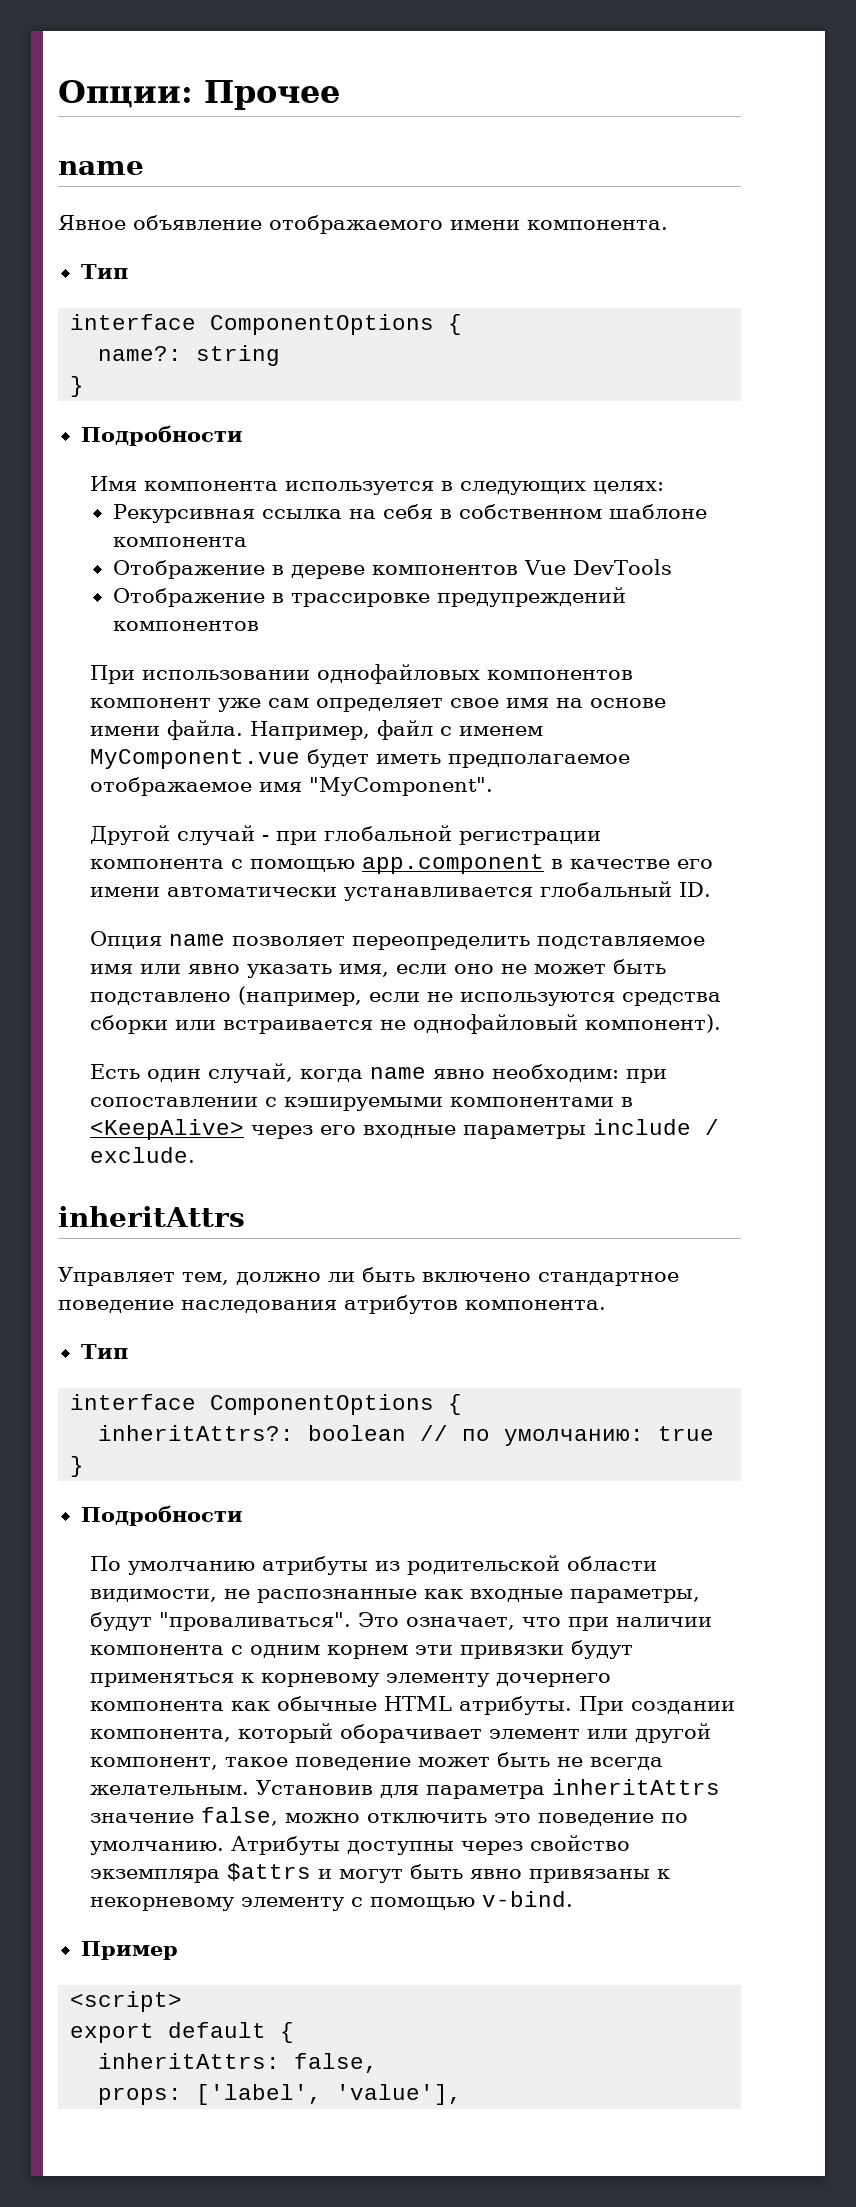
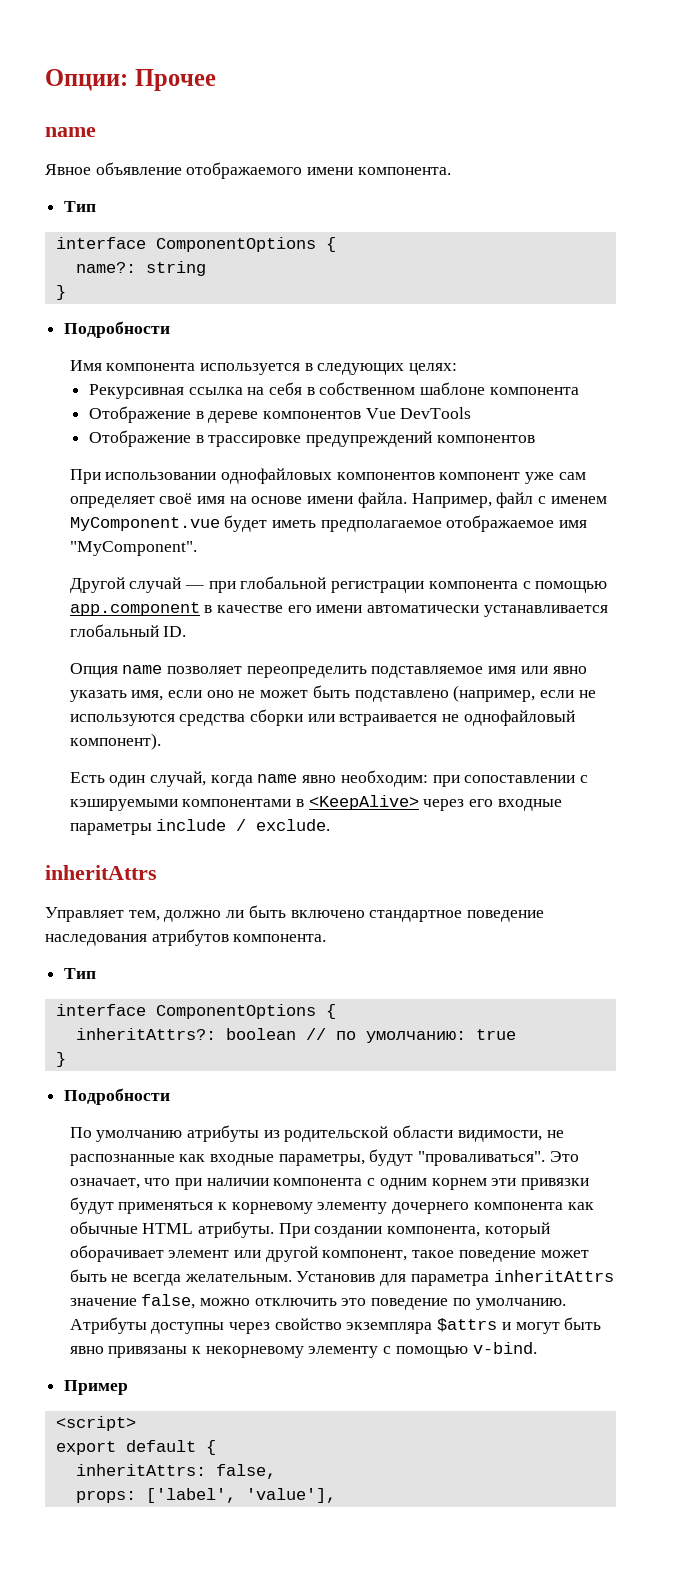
[449,698,499,708] свое -> [159,493,193,504] своё
[261,835,269,841] - -> [185,585,205,589] —

